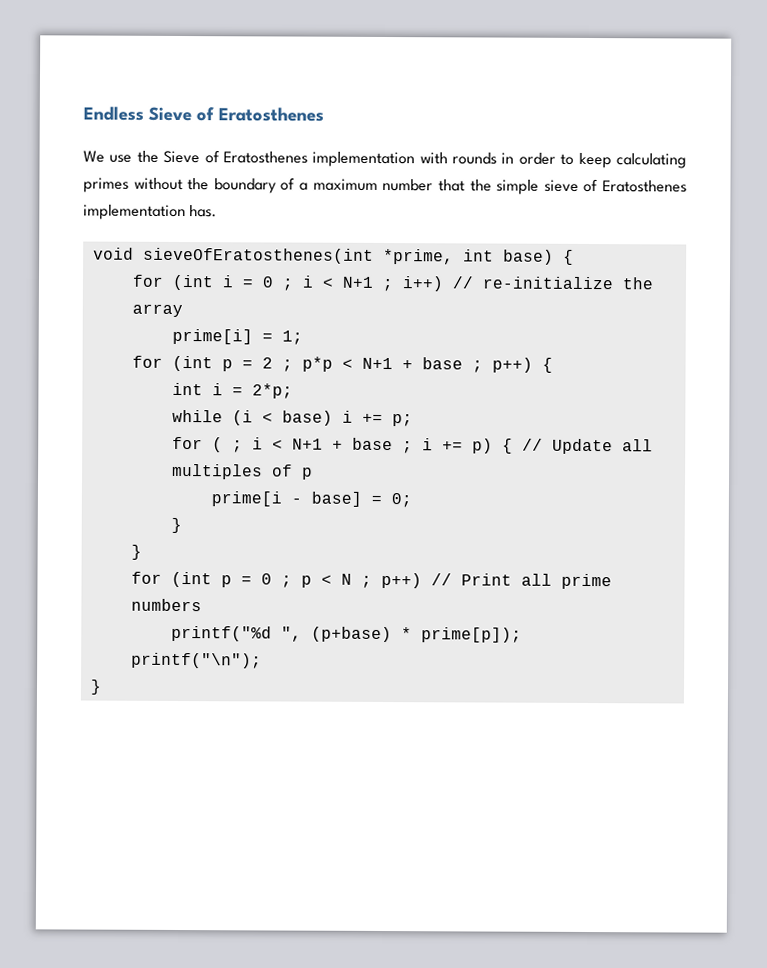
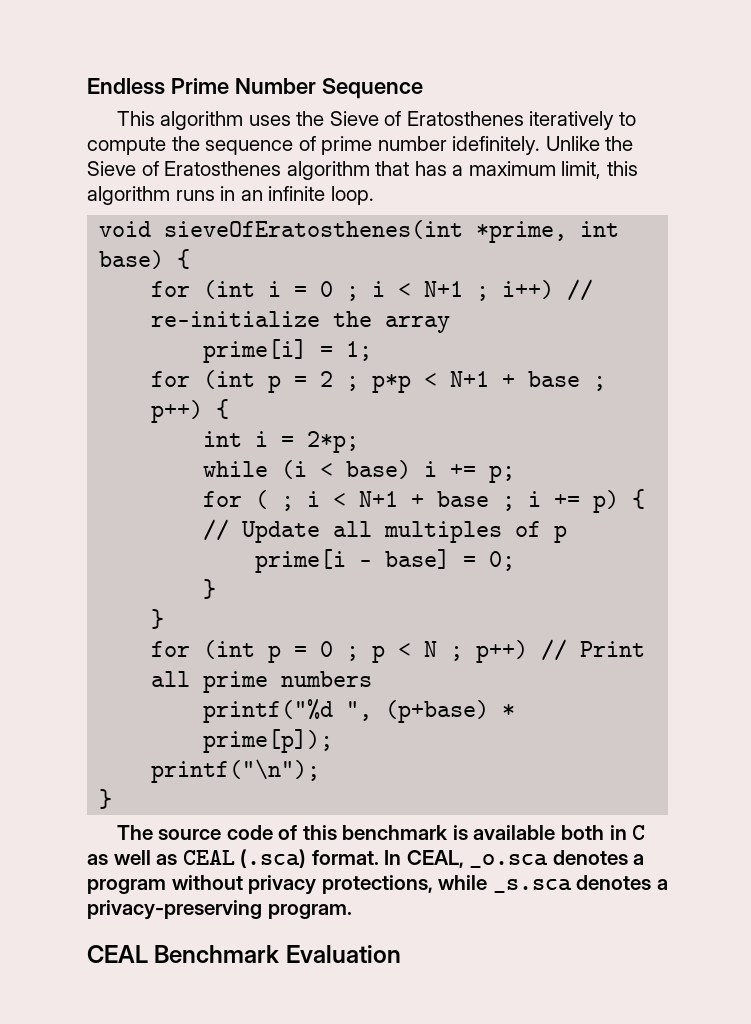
[148,106,324,122] [83,150,687,169] [83,177,688,195] [83,204,218,221] Sieve of Eratosthenes // We use the Sieve of Eratosthenes implementation with rounds in order to keep calculating primes without the boundary of a maximum number that the simple sieve of Eratosthenes implementation has. -> [170,78,423,99] [116,111,636,130] [87,136,634,155] [87,161,638,180] [87,186,374,205] Prime Number Sequence // This algorithm uses the Sieve of Eratosthenes iteratively to compute the sequence of prime number idefinitely. Unlike the Sieve of Eratosthenes algorithm that has a maximum limit, this algorithm runs in an infinite loop.
(102, 687) none -> [116,825,646,840] [87,849,645,868] [87,875,668,895] [87,900,352,920] [87,945,401,963] // The source code of this benchmark is available both in C as well as CEAL (.sca) format. In CEAL, _o.sca denotes a program without privacy protections, while _s.sca denotes a privacy-preserving program. // CEAL Benchmark Evaluation

